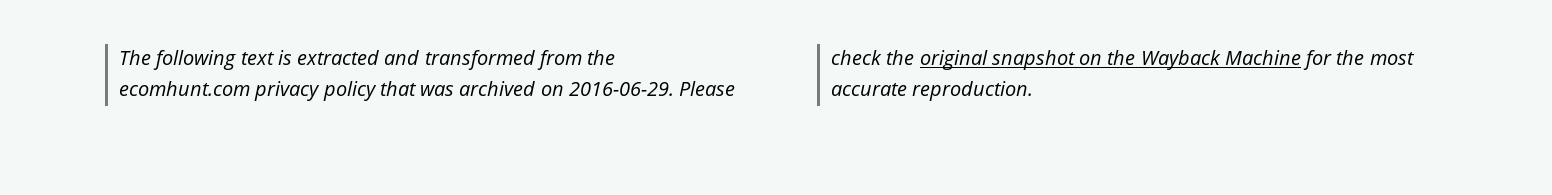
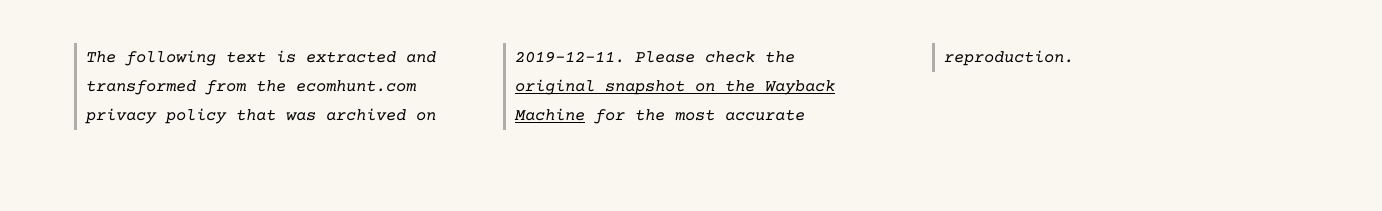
[568,82,674,96] 2016-06-29. -> [515,51,626,63] 2019-12-11.

